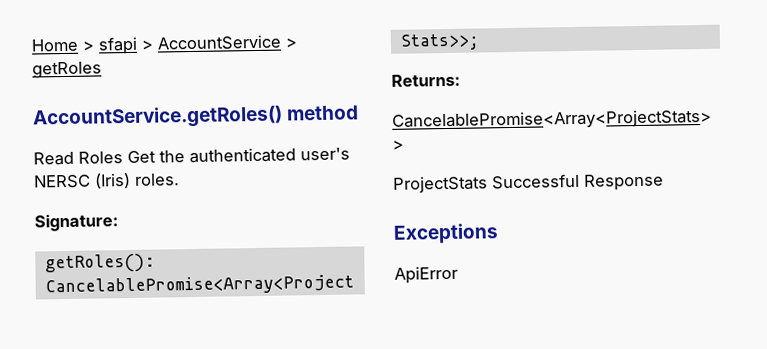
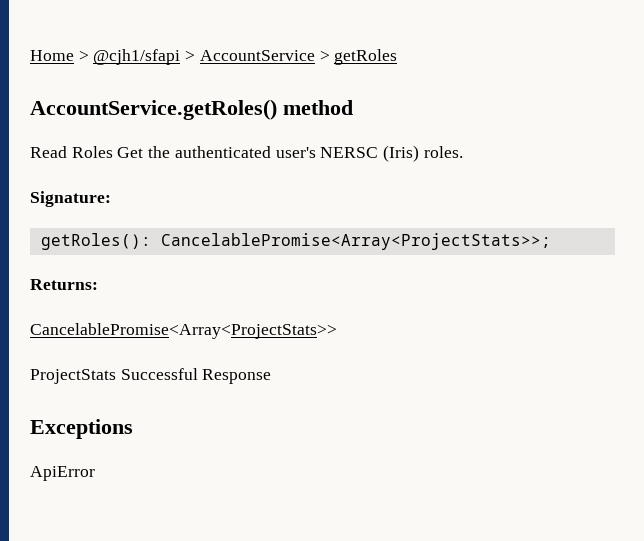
[98,36,138,55] sfapi -> [93,49,181,65] @cjh1/sfapi

